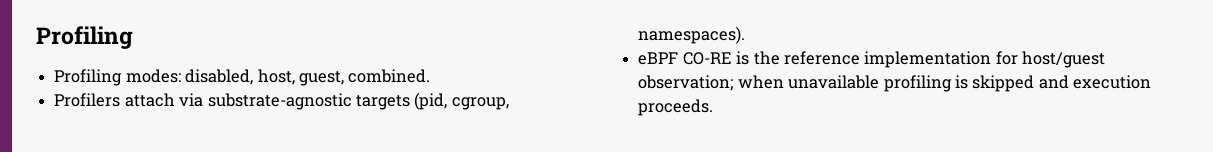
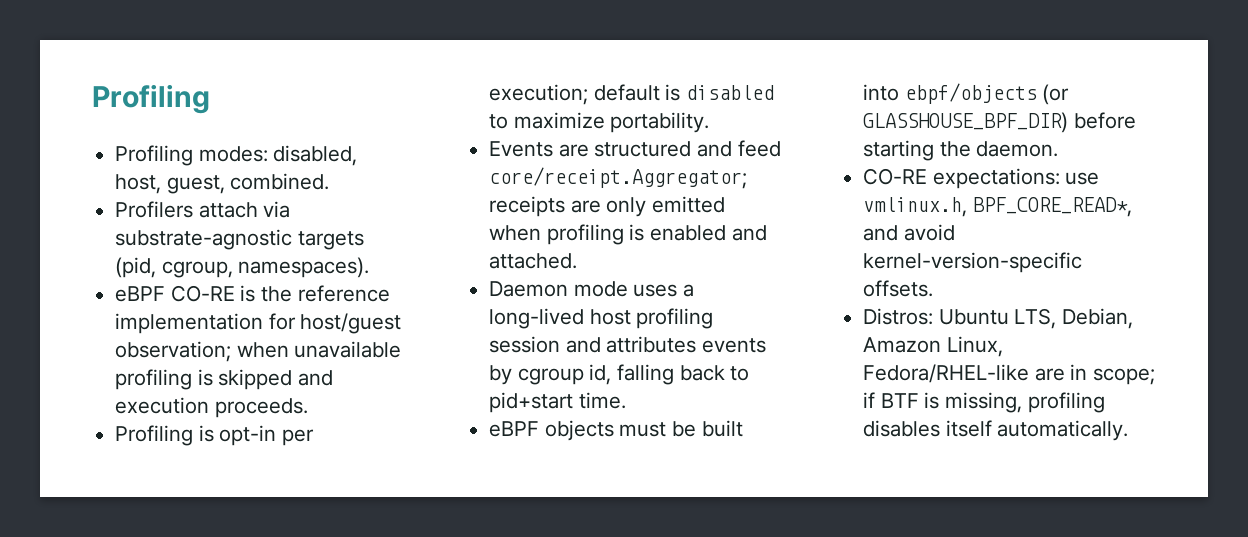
(714, 107) none -> [115,425,315,446] [489,84,775,105] [489,112,710,133] [489,140,781,157] [489,167,748,189] [489,196,726,217] [489,224,767,245] [489,253,578,269] [489,281,695,297] [489,308,714,329] [489,336,767,353] [489,364,750,385] [489,392,626,413] [489,420,743,441] [863,83,1070,105] [863,112,1136,133] [863,140,1059,161] [863,168,1100,189] [863,197,1132,217] [863,224,955,241] [863,252,1083,273] [863,280,934,297] [863,308,1134,329] [863,336,1003,357] [863,364,1156,385] [863,392,1105,413] [863,420,1129,441] // Profiling is opt-in per execution; default is disabled to maximize portability. // Events are structured and feed core/receipt.Aggregator; receipts are only emitted when profiling is enabled and attached. // Daemon mode uses a long-lived host profiling session and attributes events by cgroup id, falling back to pid+start time. // eBPF objects must be built into ebpf/objects (or GLASSHOUSE_BPF_DIR) before starting the daemon. // CO-RE expectations: use vmlinux.h, BPF_CORE_READ*, and avoid kernel-version-specific offsets. // Distros: Ubuntu LTS, Debian, Amazon Linux, Fedora/RHEL-like are in scope; if BTF is missing, profiling disables itself automatically.

